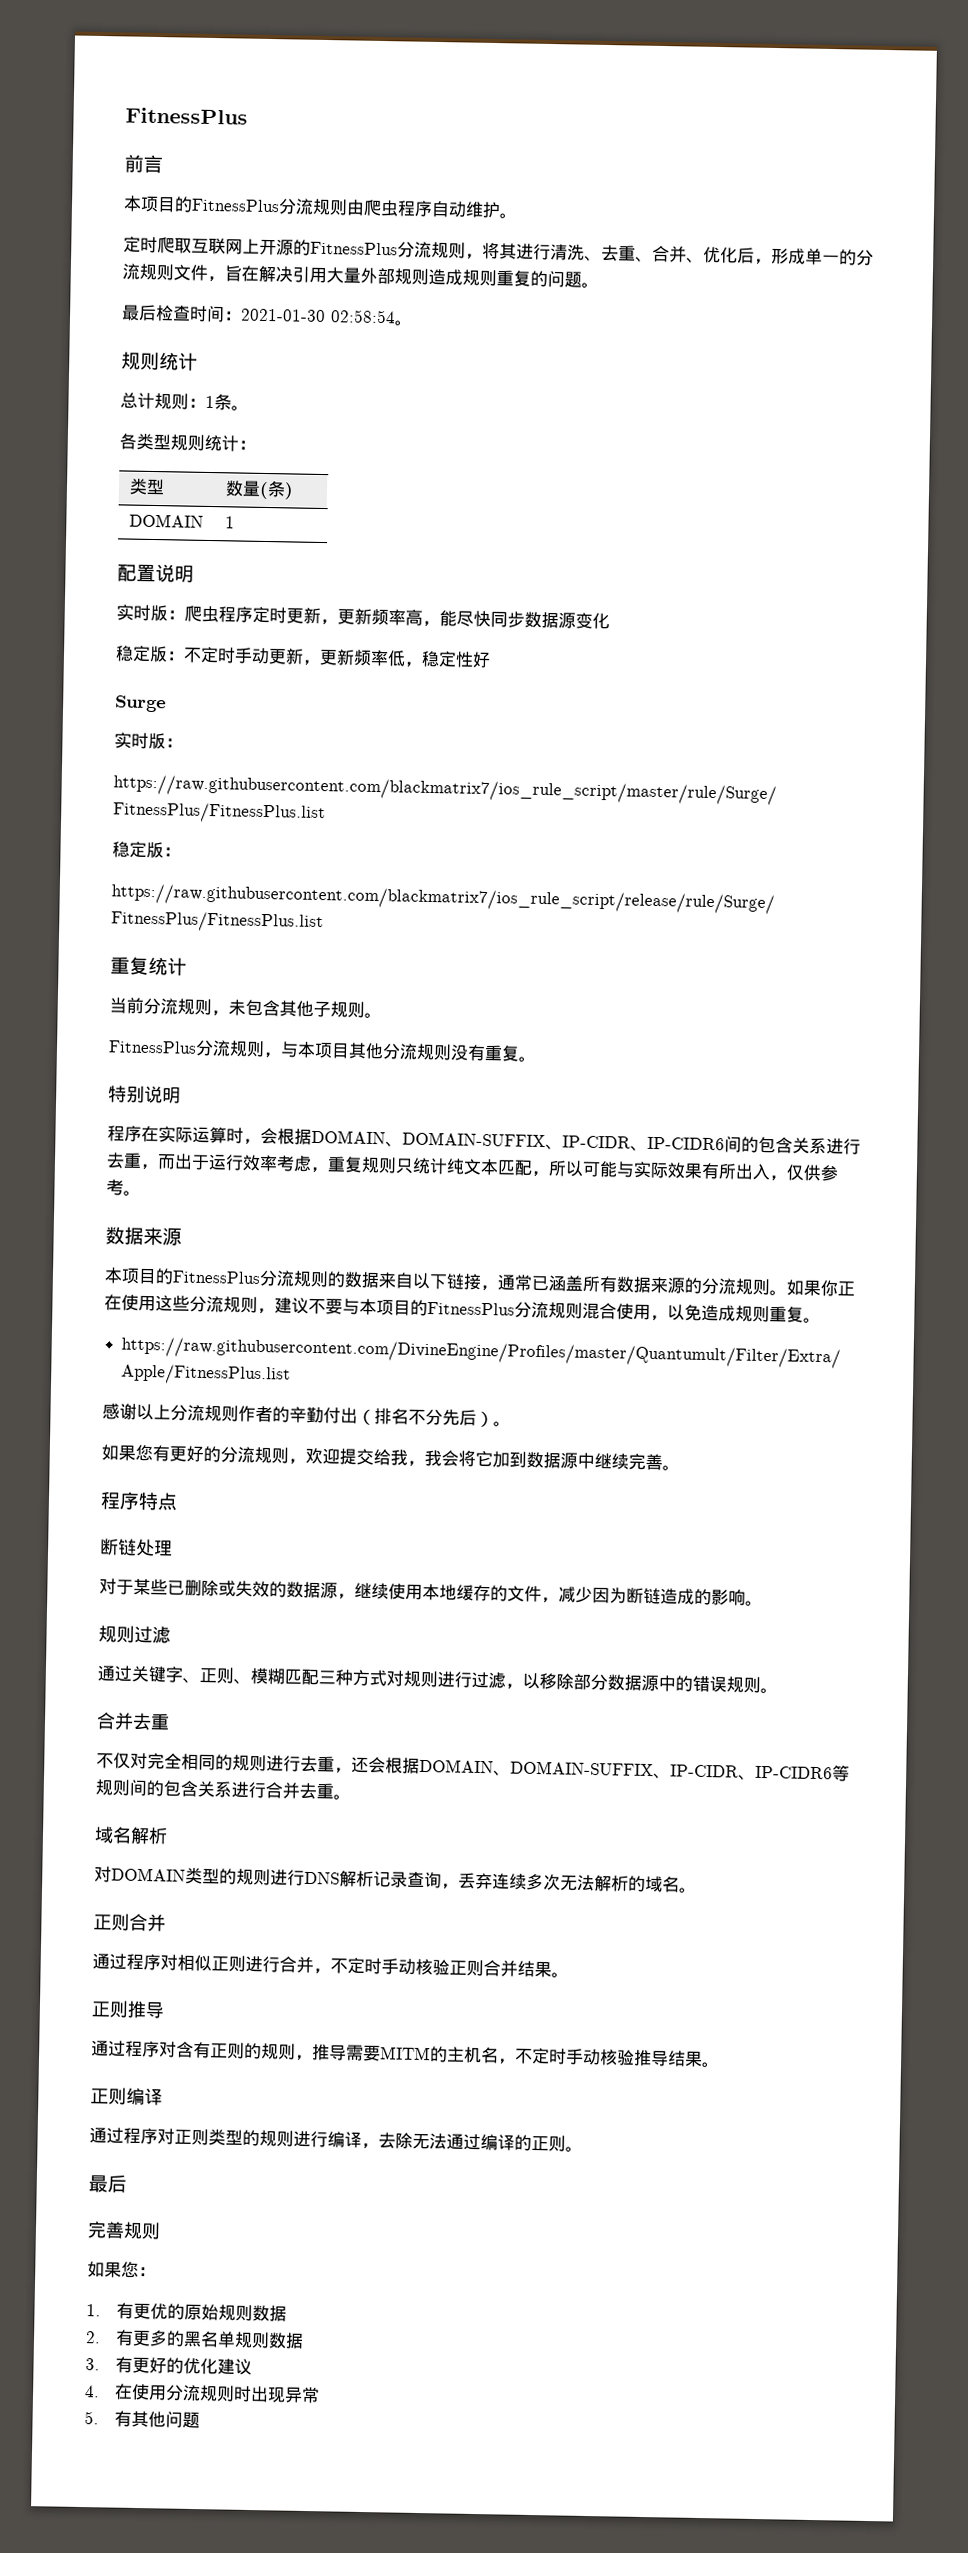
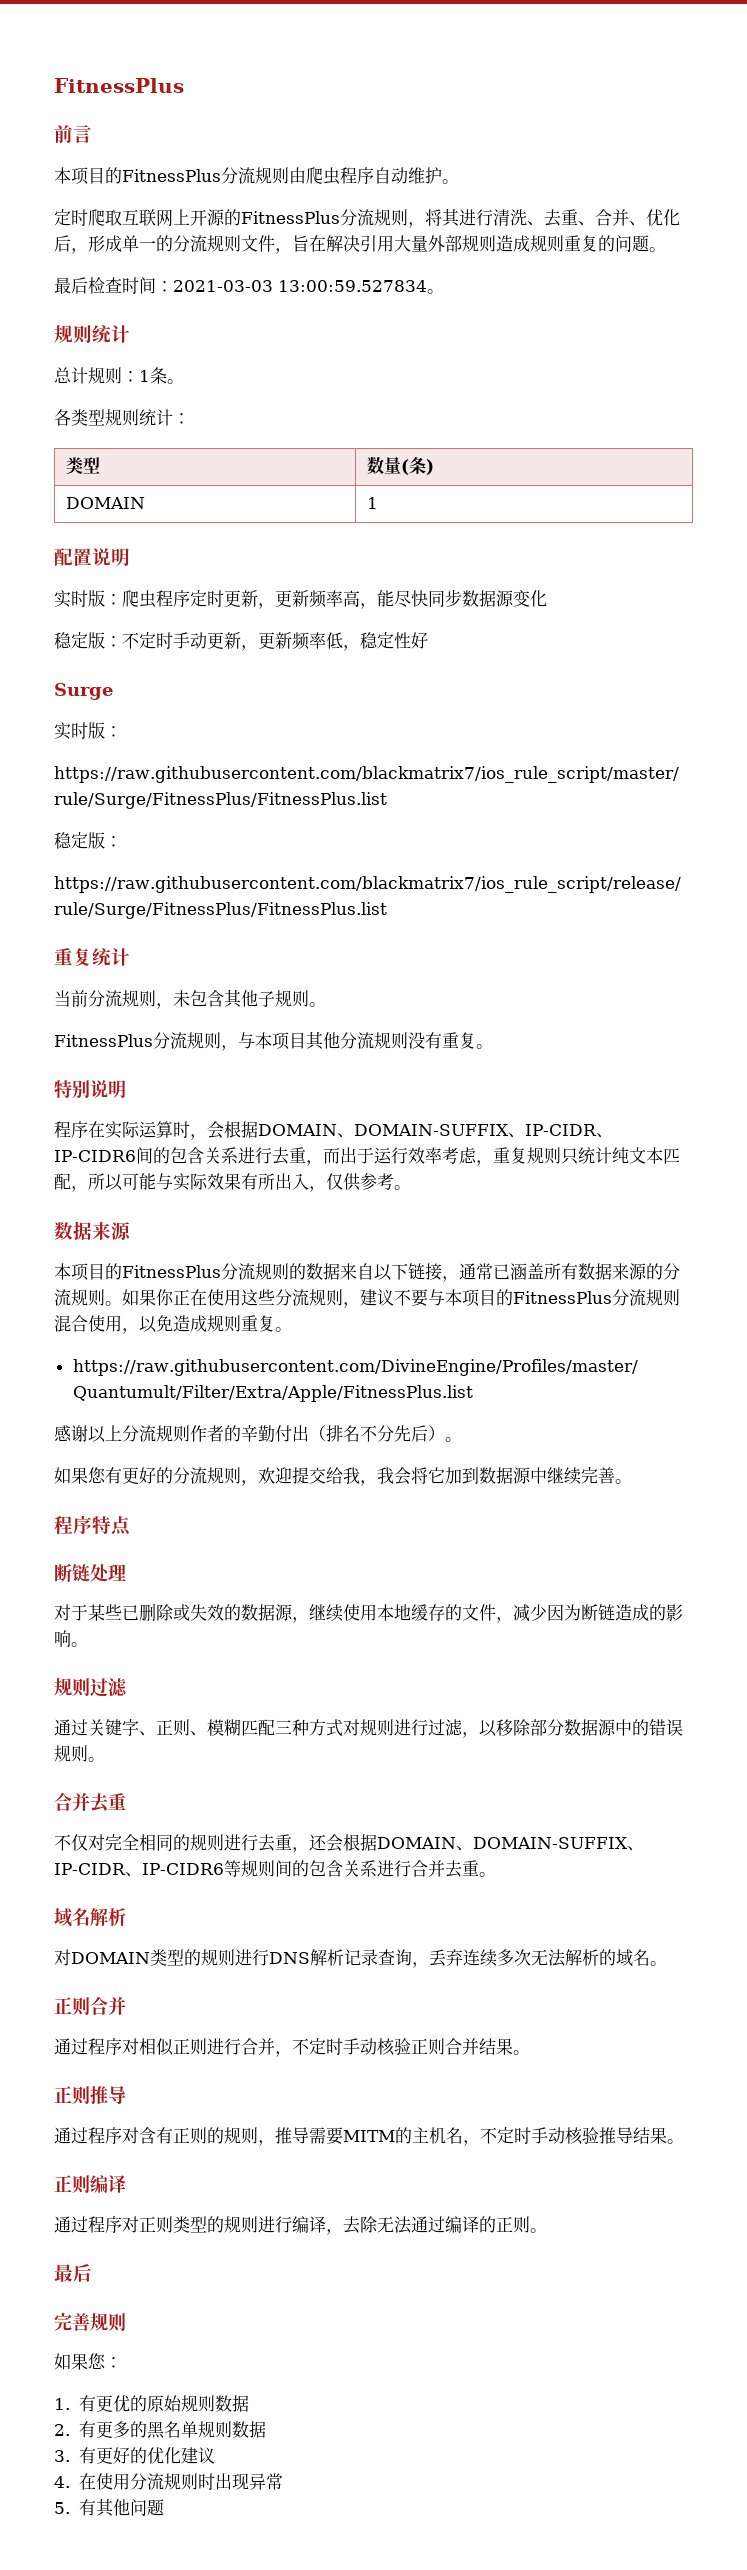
[240,308,396,324] 2021-01-30 02:58:54 -> [173,280,427,292] 2021-03-03 13:00:59.527834

